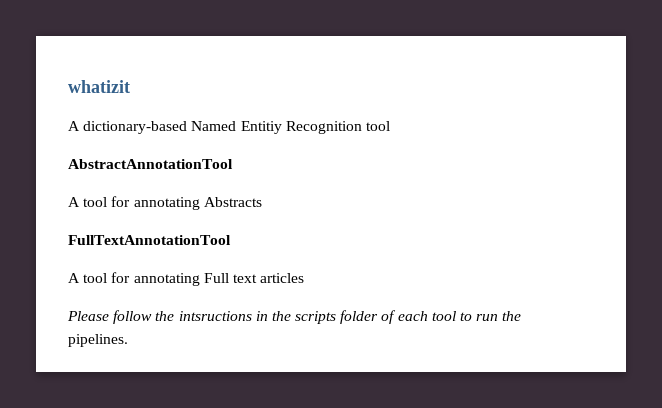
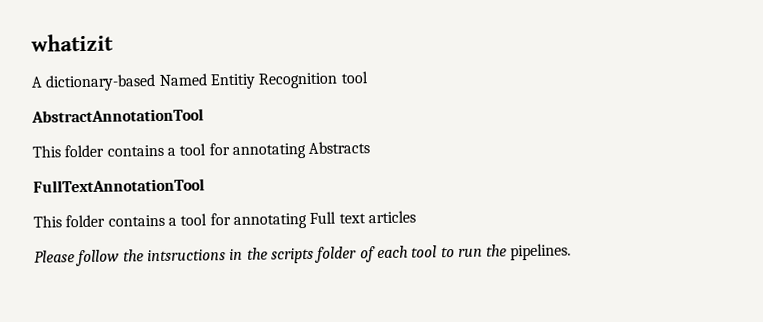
[68,197,80,207] A -> [32,144,176,158] This folder contains a
[68,273,80,283] A -> [33,214,177,228] This folder contains a

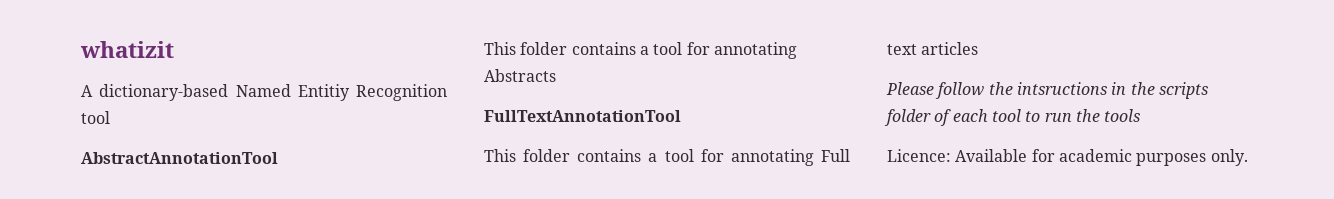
[510,243,572,261] pipelines. -> [1104,109,1141,122] [887,149,1248,166] tools // Licence: Available for academic purposes only.

